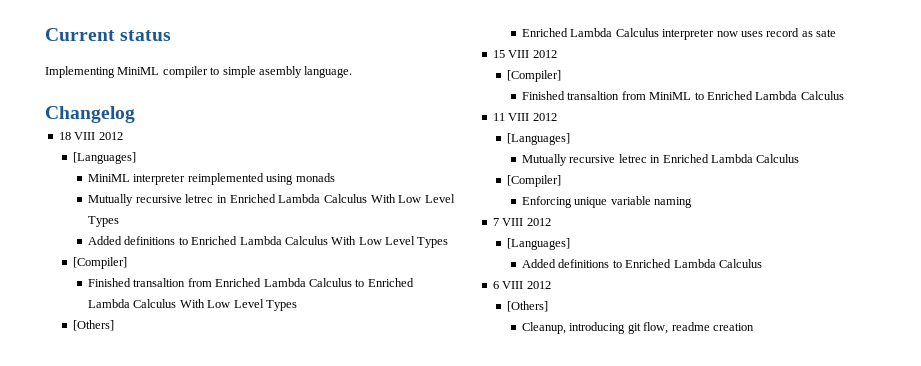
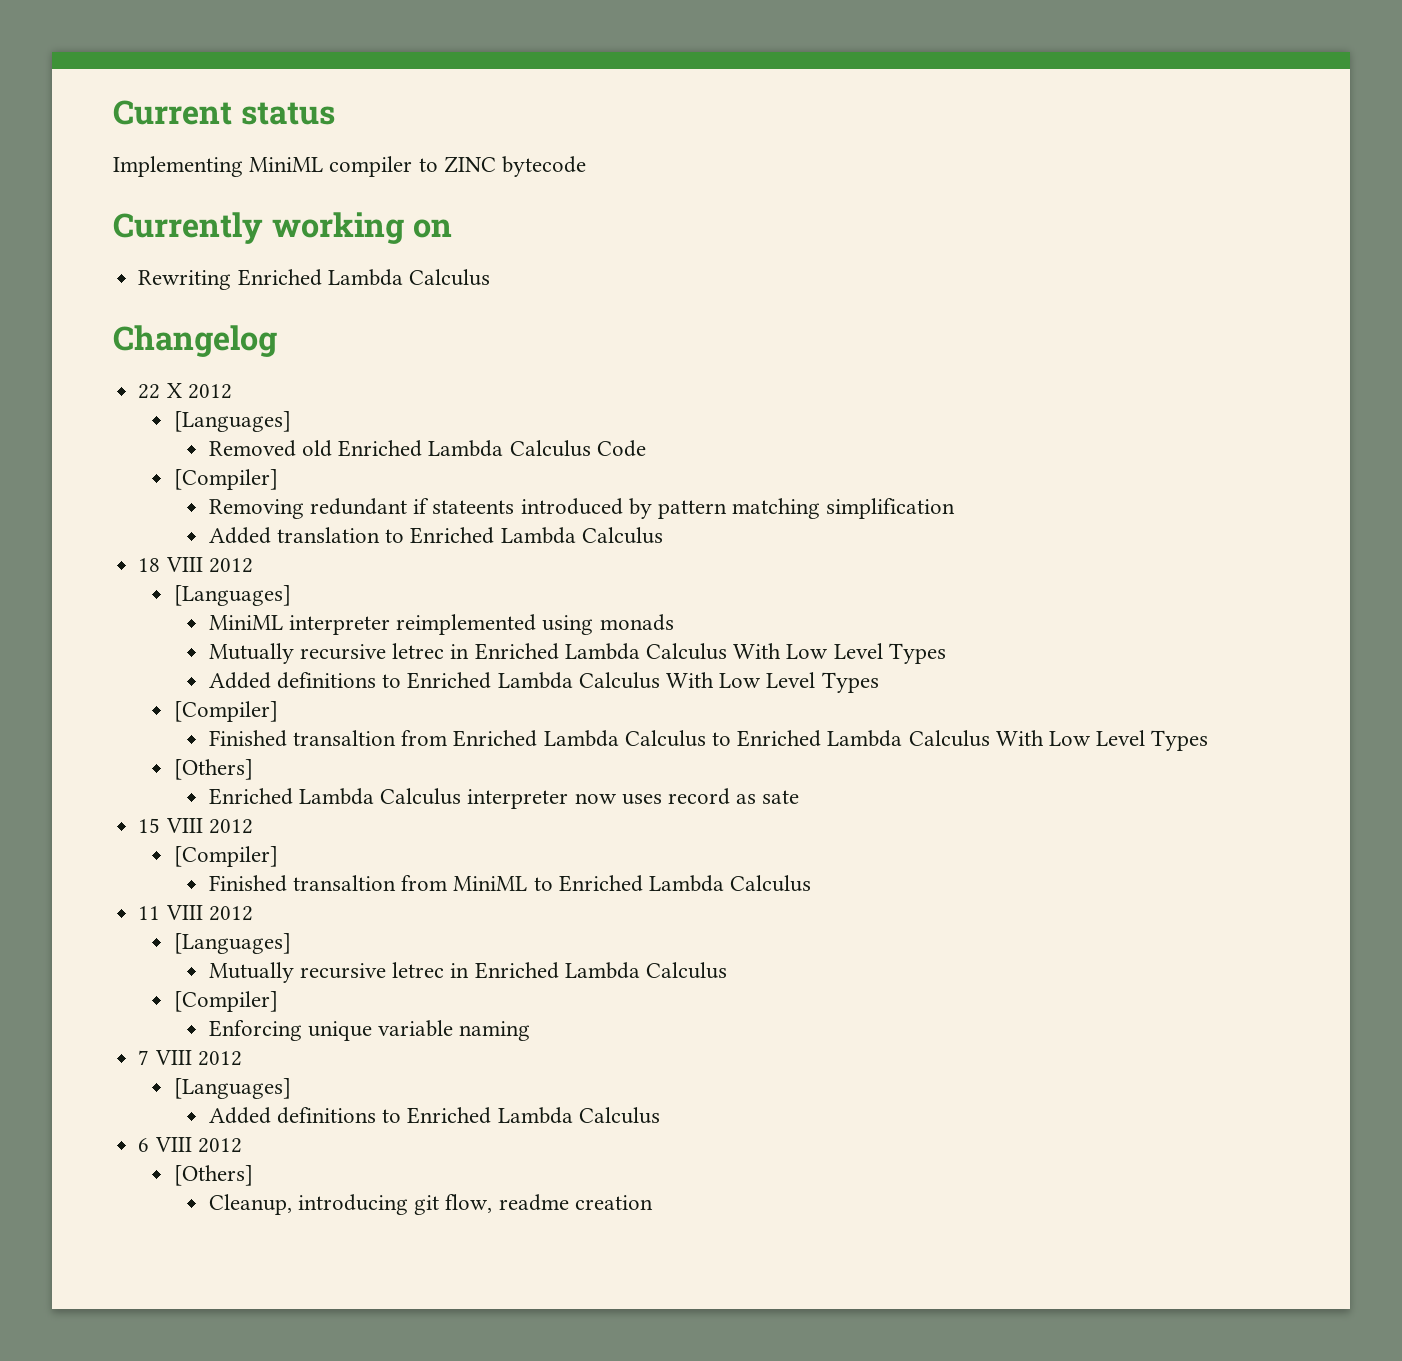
[222,66,353,78] [45,106,135,123] simple asembly language. // Changelog -> [443,156,587,177] [113,212,452,244] [138,269,490,290] [113,325,277,357] [138,383,232,399] [173,411,291,432] [208,440,646,457] [173,469,278,490] [208,498,956,519] [208,527,663,544] ZINC bytecode // Currently working on // Rewriting Enriched Lambda Calculus // Changelog // 22 X 2012 // [Languages] // Removed old Enriched Lambda Calculus Code // [Compiler] // Removing redundant if stateents introduced by pattern matching simplification // Added translation to Enriched Lambda Calculus

